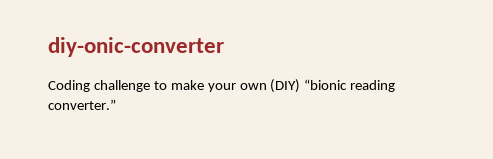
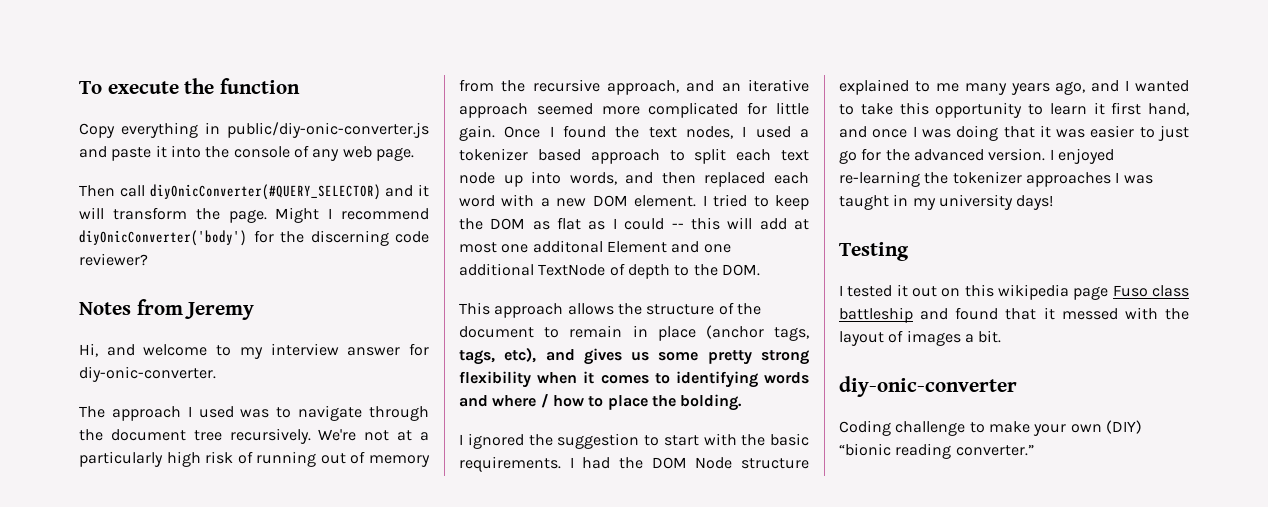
(48, 47) none -> [79,78,300,94] [79,122,429,138] [79,145,414,161] [79,184,429,200] [79,207,430,223] [79,230,429,246] [79,253,148,266] [79,299,255,320] [79,343,430,359] [79,366,216,382] [79,405,429,421] [79,428,429,444] [79,451,430,467] [459,79,809,95] [459,102,809,118] [459,125,809,141] [459,148,809,164] [459,171,809,187] [459,194,809,210] [459,217,810,230] [459,240,731,253] [459,263,760,279] [459,302,761,318] [459,325,809,341] [459,347,809,365] [459,371,809,388] [459,394,743,411] [459,433,809,449] [459,456,809,472] [839,79,1189,95] [839,102,1189,118] [839,125,1189,141] [839,148,1114,164] [839,171,1153,187] [839,194,1054,210] [839,242,909,261] [839,284,1189,300] [839,307,1189,323] [839,330,1002,346] To execute the function // Copy everything in public/diy-onic-converter.js and paste it into the console of any web page. // Then call diyOnicConverter(#QUERY_SELECTOR) and it will transform the page. Might I recommend diyOnicConverter('body') for the discerning code reviewer? // Notes from Jeremy // Hi, and welcome to my interview answer for diy-onic-converter. // The approach I used was to navigate through the document tree recursively. We're not at a particularly high risk of running out of memory from the recursive approach, and an iterative approach seemed more complicated for little gain. Once I found the text nodes, I used a tokenizer based approach to split each text node up into words, and then replaced each word with a new DOM element. I tried to keep the DOM as flat as I could -- this will add at most one additonal Element and one additional TextNode of depth to the DOM. // This approach allows the structure of the document to remain in place (anchor tags, tags, etc), and gives us some pretty strong flexibility when it comes to identifying words and where / how to place the bolding. // I ignored the suggestion to start with the basic requirements. I had the DOM Node structure explained to me many years ago, and I wanted to take this opportunity to learn it first hand, and once I was doing that it was easier to just go for the advanced version. I enjoyed re-learning the tokenizer approaches I was taught in my university days! // Testing // I tested it out on this wikipedia page Fuso class battleship and found that it messed with the layout of images a bit. //

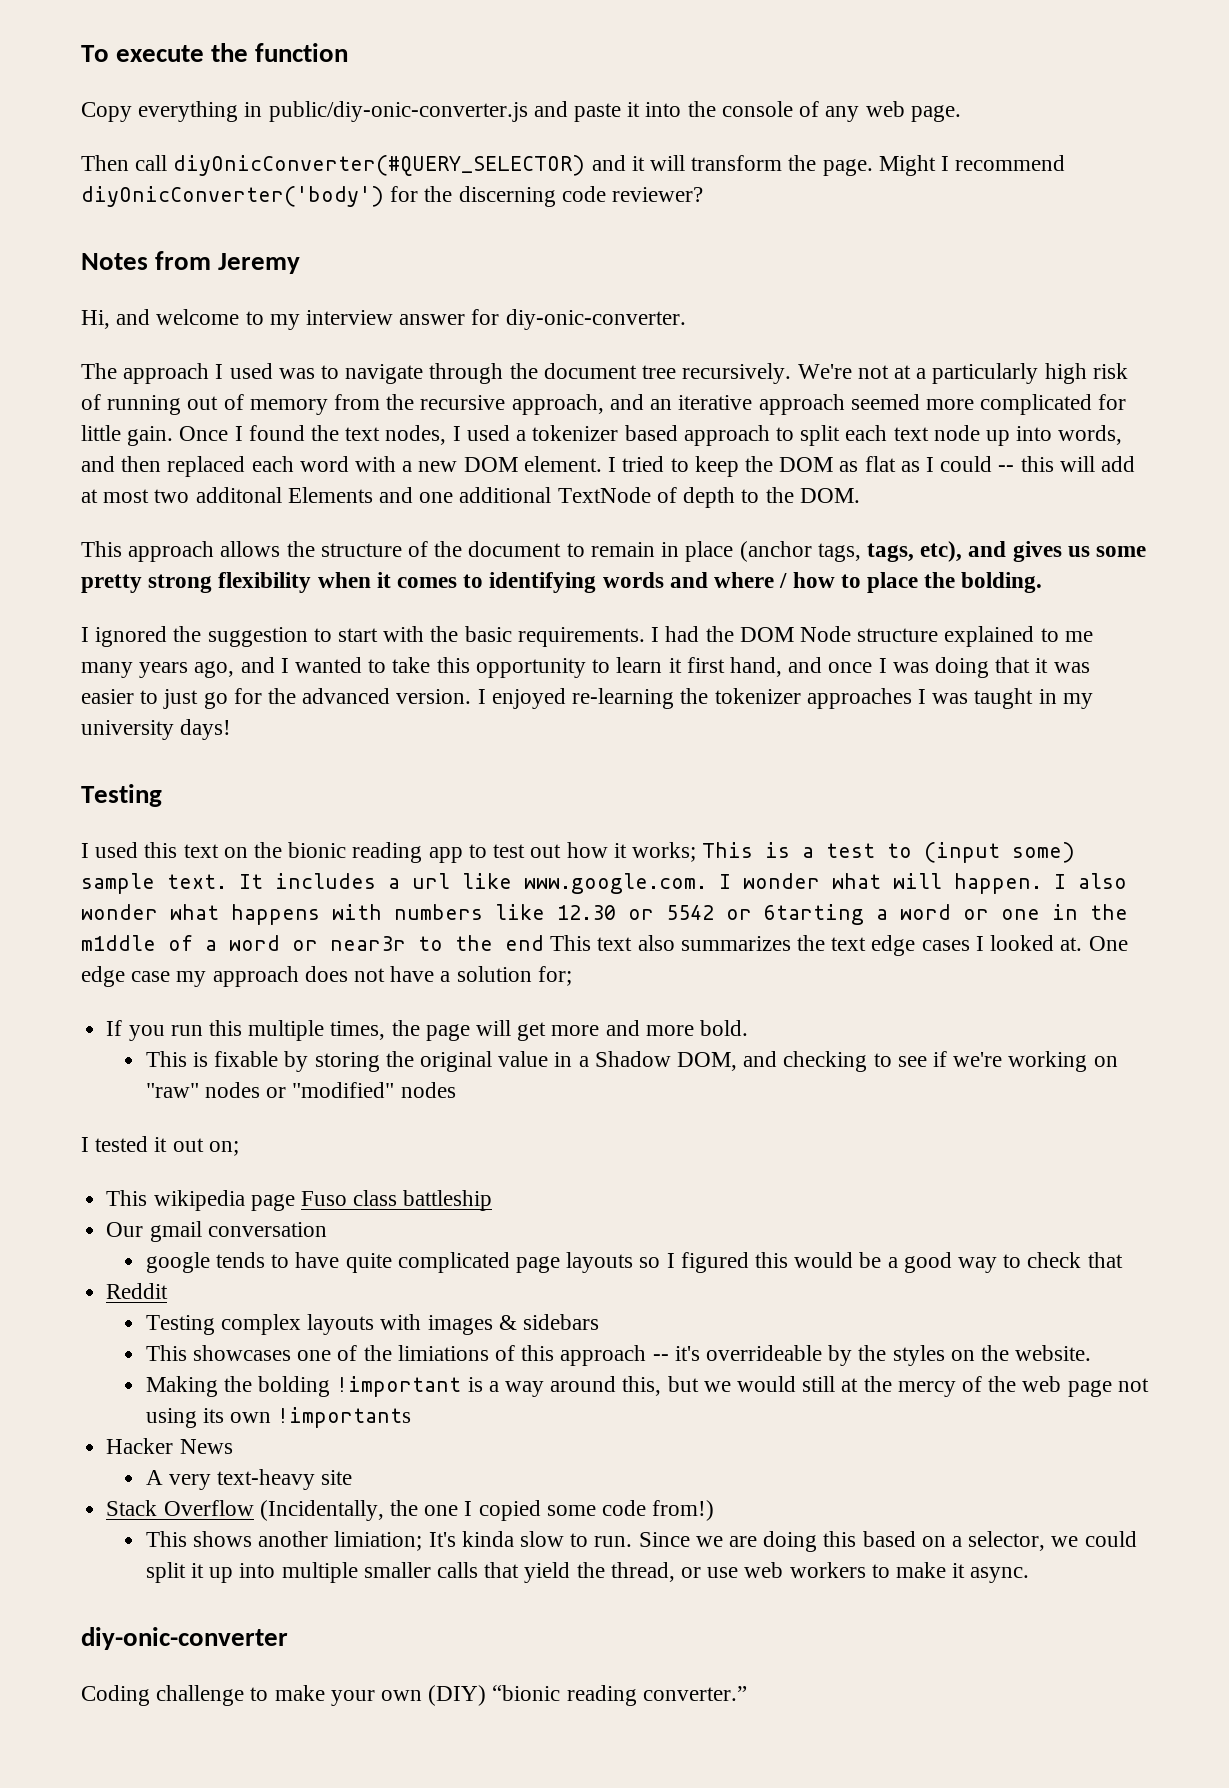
[501,240,667,253] one additonal Element -> [154,487,373,503] two additonal Elements
(909, 251) none -> [81,842,1076,863] [81,873,1127,894] [81,904,1128,925] [81,935,1128,956] [81,966,572,987] [106,1020,749,1041] [145,1051,1118,1072] [145,1082,456,1098] // I used this text on the bionic reading app to test out how it works; This is a test to (input some) sample text. It includes a url like www.google.com. I wonder what will happen. I also wonder what happens with numbers like 12.30 or 5542 or 6tarting a word or one in the m1ddle of a word or near3r to the end This text also summarizes the text edge cases I looked at. One edge case my approach does not have a solution for; // If you run this multiple times, the page will get more and more bold. // This is fixable by storing the original value in a Shadow DOM, and checking to see if we're working on "raw" nodes or "modified" nodes
[941,284,994,297] on this -> [208,1141,239,1156] [106,1190,148,1206] on; // This
[920,307,1189,320] [839,330,1002,346] and found that it messed with the layout of images a bit. -> [106,1221,327,1242] [145,1252,1123,1273] [106,1283,169,1299] [145,1314,599,1335] [145,1345,1092,1366] [145,1376,1149,1397] [145,1407,412,1428] [106,1438,233,1454] [145,1469,353,1490] [106,1500,715,1521] [145,1531,1137,1552] [145,1562,1030,1583] // Our gmail conversation // google tends to have quite complicated page layouts so I figured this would be a good way to check that // Reddit // Testing complex layouts with images & sidebars // This showcases one of the limiations of this approach -- it's overrideable by the styles on the website. // Making the bolding !important is a way around this, but we would still at the mercy of the web page not using its own !importants // Hacker News // A very text-heavy site // Stack Overflow (Incidentally, the one I copied some code from!) // This shows another limiation; It's kinda slow to run. Since we are doing this based on a selector, we could split it up into multiple smaller calls that yield the thread, or use web workers to make it async.

